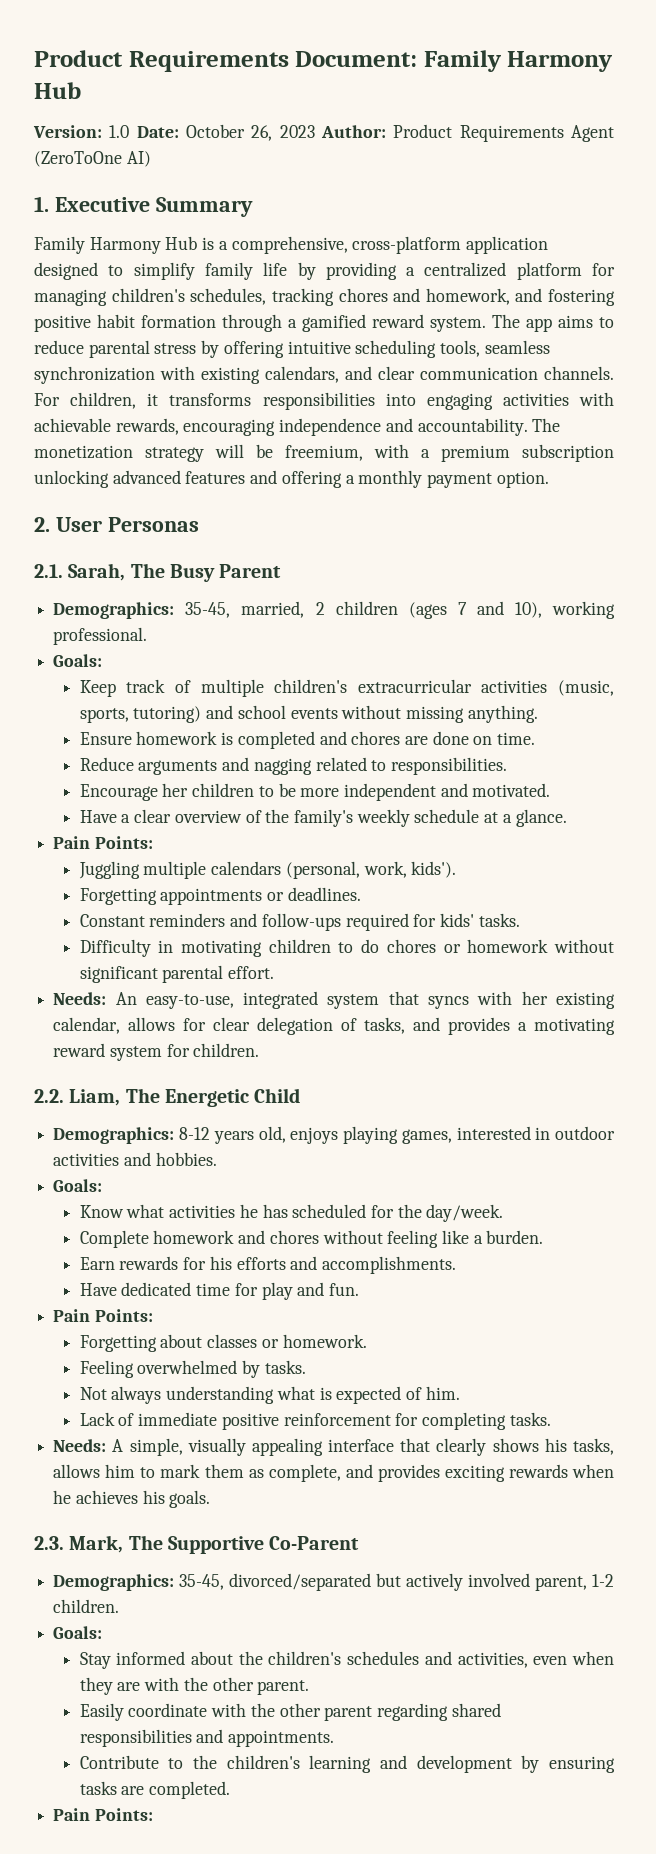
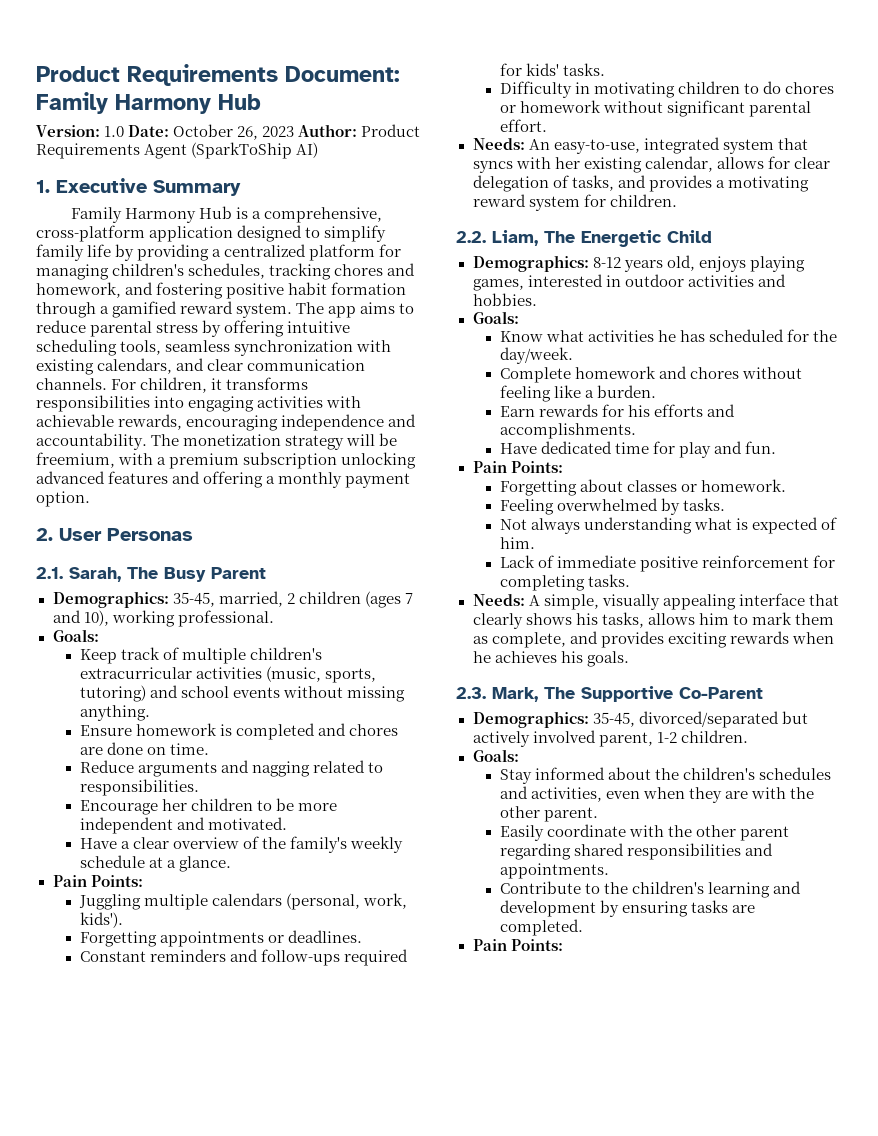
[34,151,122,167] (ZeroToOne -> [191,142,293,159] (SparkToShip

